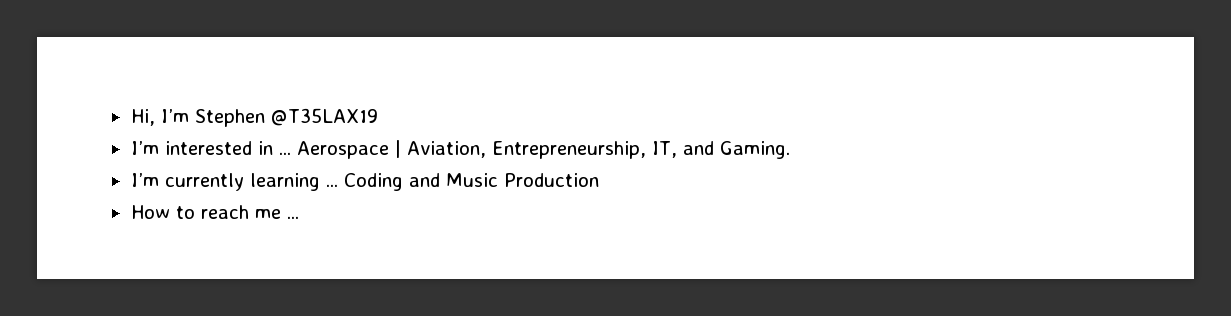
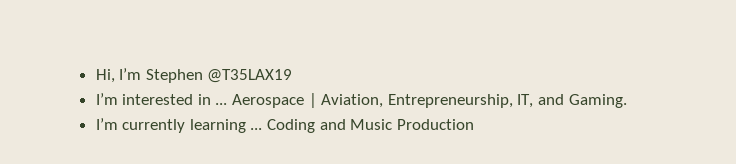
[130,205,299,219] // How to reach me ... -> (474, 124) none

